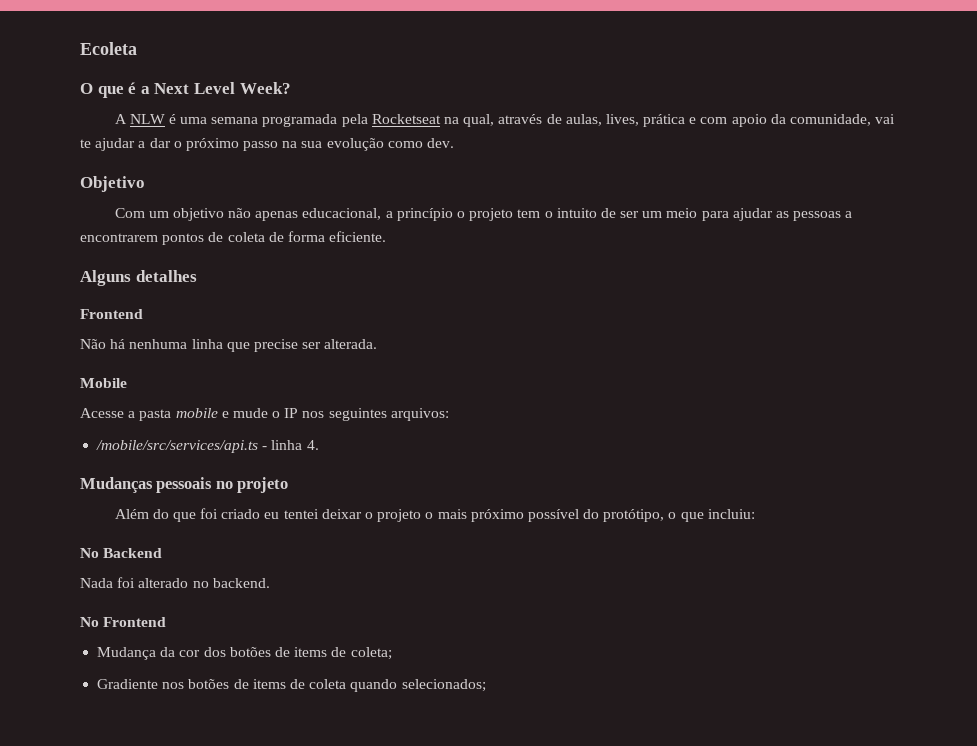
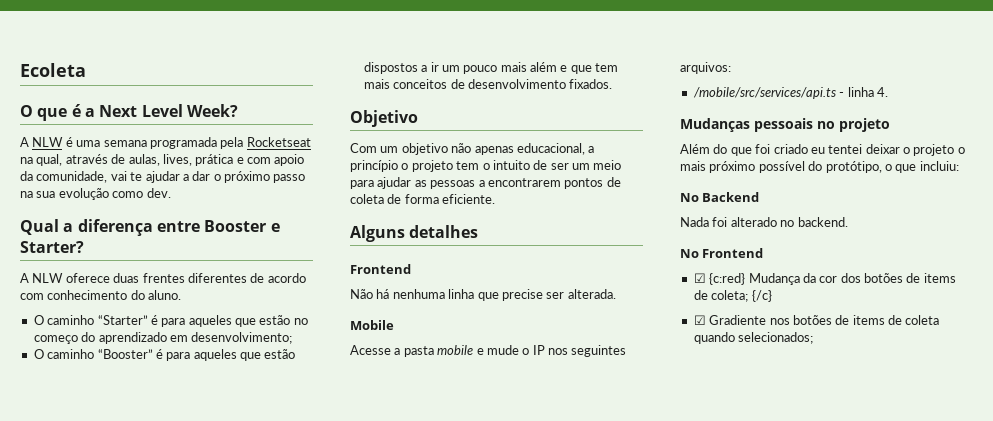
(455, 143) none -> [20,219,280,236] [20,241,84,253] [20,273,306,283] [20,290,182,300] [33,315,308,327] [33,332,293,344] [33,349,296,361] [363,62,619,74] [363,79,613,89] // Qual a diferença entre Booster e Starter? // A NLW oferece duas frentes diferentes de acordo com conhecimento do aluno. // O caminho “Starter” é para aqueles que estão no começo do aprendizado em desenvolvimento; // O caminho “Booster” é para aqueles que estão dispostos a ir um pouco mais além e que tem mais conceitos de desenvolvimento fixados.
(167, 622) none -> [693,273,746,285] ☑ {c:red}
(392, 653) // -> [751,290,772,302] [693,315,706,325] {/c} // ☑

